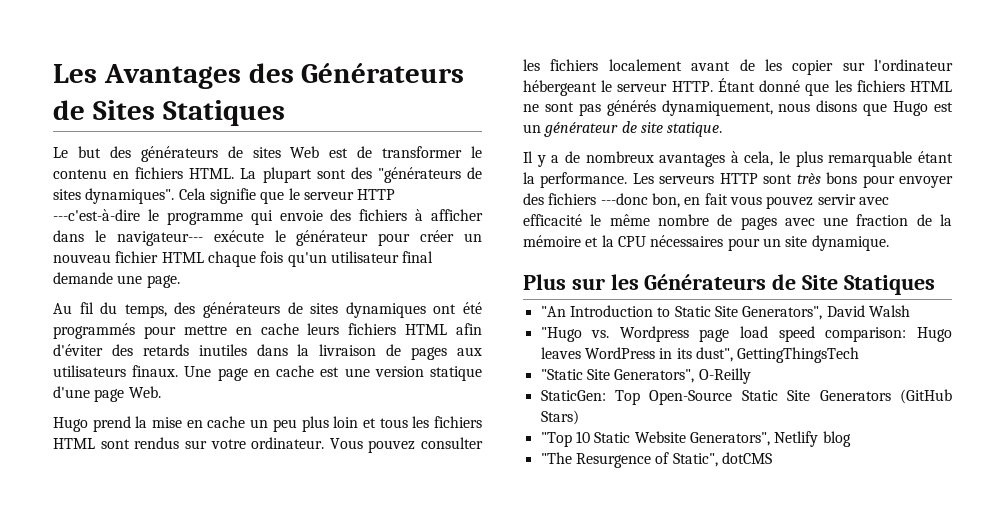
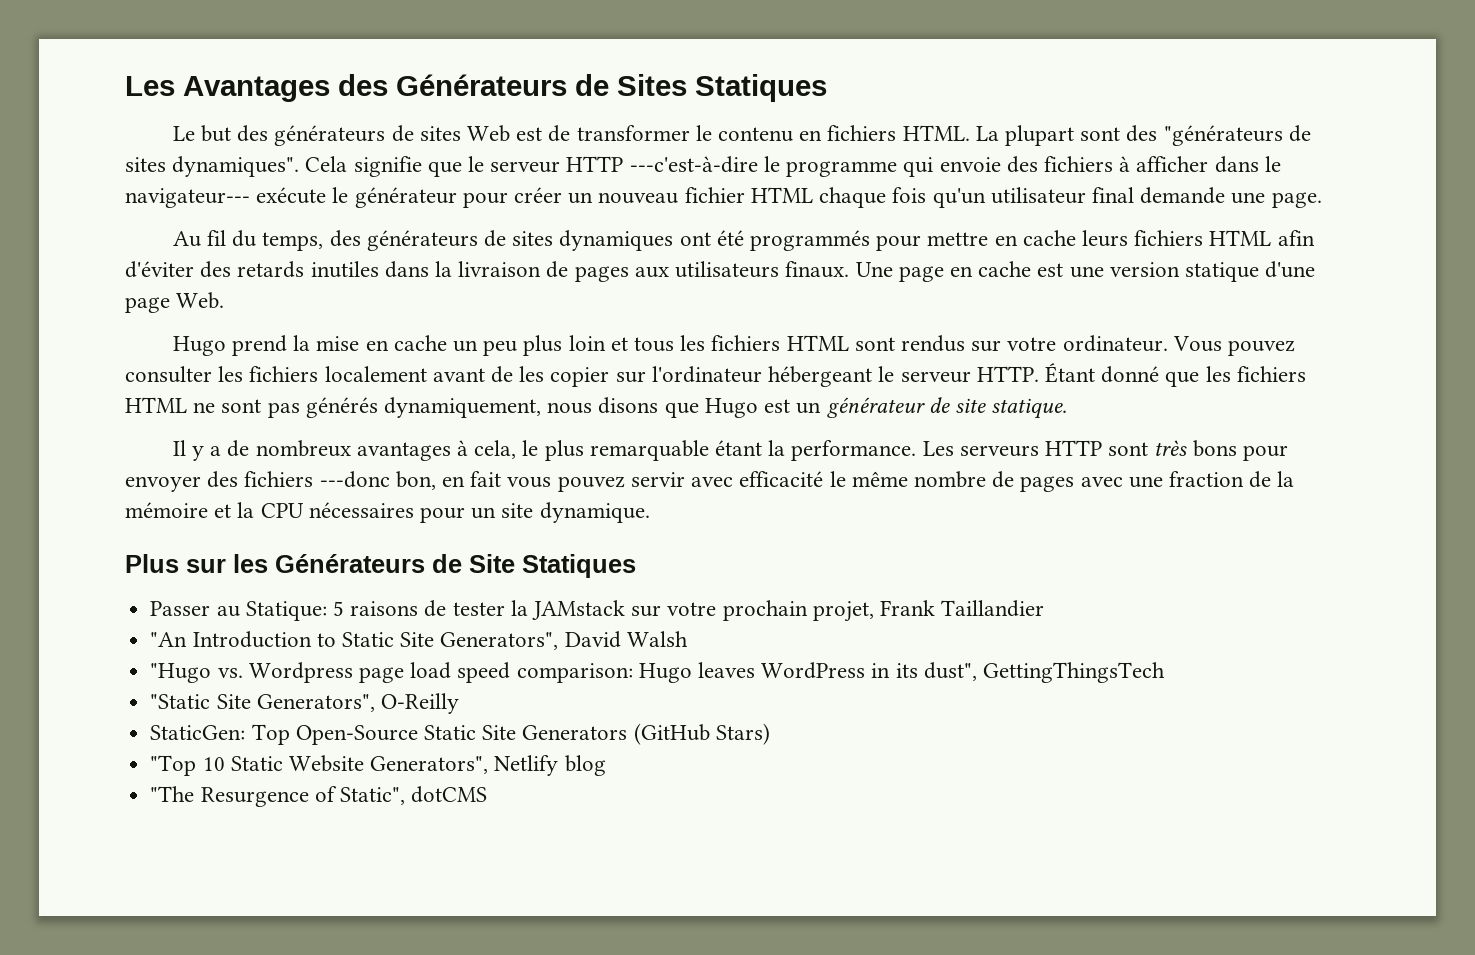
(935, 285) none -> [150,600,1045,622] // Passer au Statique: 5 raisons de tester la JAMstack sur votre prochain projet, Frank Taillandier

